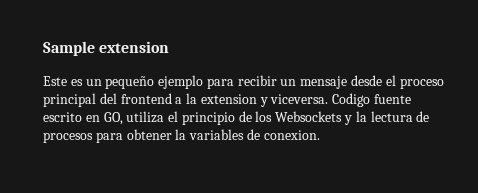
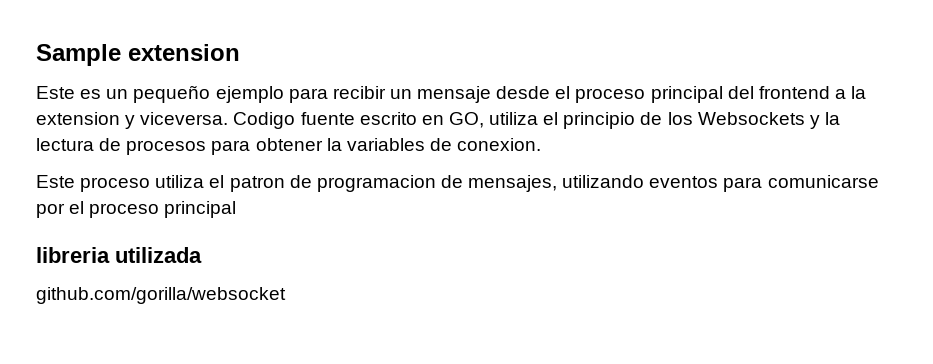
(320, 135) none -> [36,175,879,192] [36,201,237,218] [36,247,202,263] [36,287,286,304] // Este proceso utiliza el patron de programacion de mensajes, utilizando eventos para comunicarse por el proceso principal // libreria utilizada // github.com/gorilla/websocket

